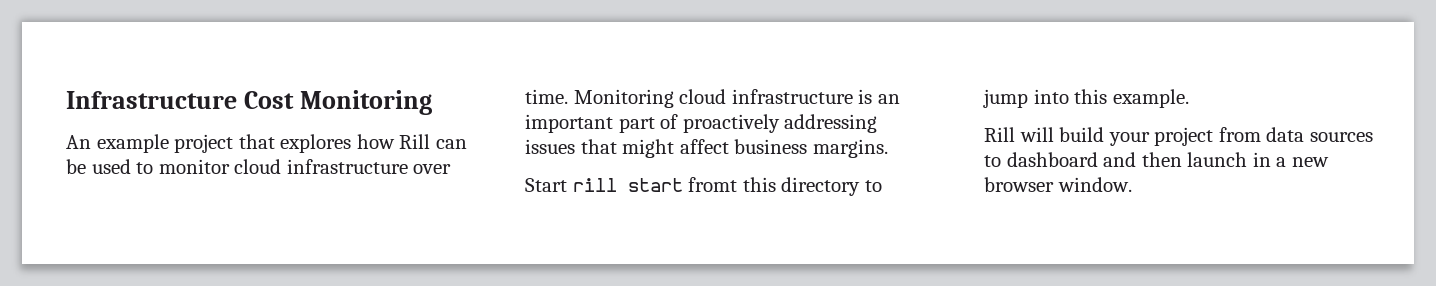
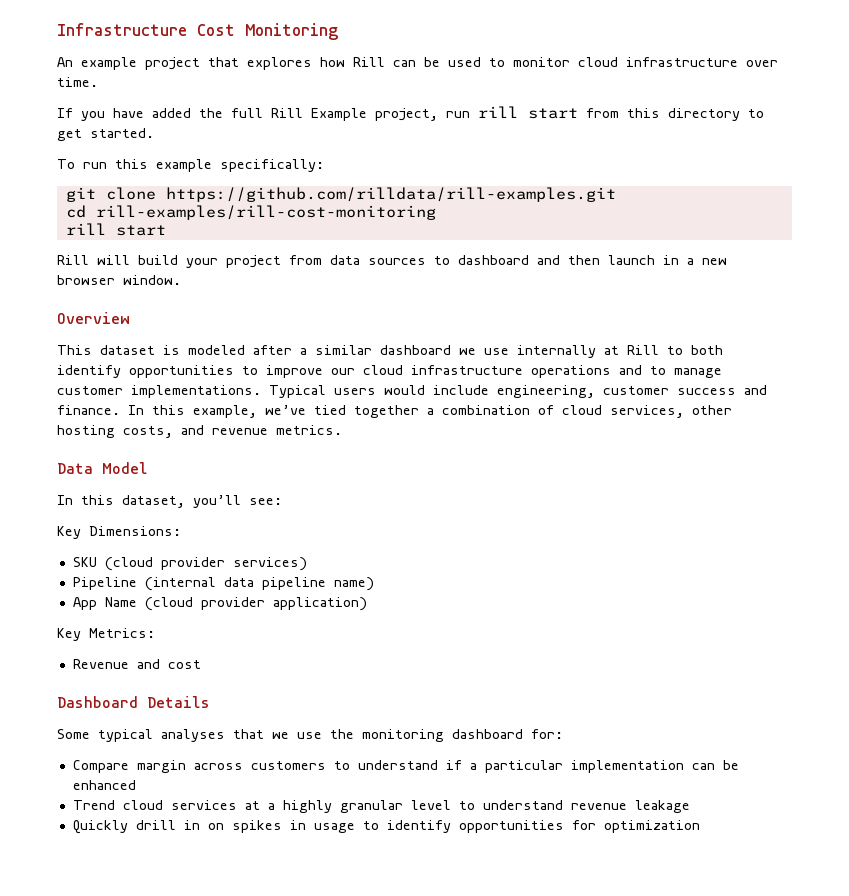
[573,89,900,108] [525,114,878,133] [525,139,888,158] [525,177,738,192] Monitoring cloud infrastructure is an important part of proactively addressing issues that might affect business margins. // Start rill start fromt -> [57,106,619,121] // If you have added the full Rill Example project, run rill start from
[983,89,1189,108] jump into this example. -> [57,128,154,141] [57,159,324,172] [65,187,616,202] [65,205,436,220] [65,223,166,236] get started. // To run this example specifically: // git clone https://github.com/rilldata/rill-examples.git // cd rill-examples/rill-cost-monitoring // rill start
(1132, 184) none -> [57,312,130,324] [57,345,723,358] [57,365,722,378] [57,385,767,398] [57,405,732,418] [57,425,342,438] [57,462,148,474] [57,495,282,508] [57,526,181,539] [72,557,307,571] [72,577,374,591] [72,597,367,611] [57,628,155,641] [72,659,201,669] [57,696,210,708] [57,729,563,742] [72,760,739,773] [72,780,136,790] [72,800,690,813] [72,820,700,834] // Overview // This dataset is modeled after a similar dashboard we use internally at Rill to both identify opportunities to improve our cloud infrastructure operations and to manage customer implementations. Typical users would include engineering, customer success and finance. In this example, we’ve tied together a combination of cloud services, other hosting costs, and revenue metrics. // Data Model // In this dataset, you’ll see: // Key Dimensions: // SKU (cloud provider services) // Pipeline (internal data pipeline name) // App Name (cloud provider application) // Key Metrics: // Revenue and cost // Dashboard Details // Some typical analyses that we use the monitoring dashboard for: // Compare margin across customers to understand if a particular implementation can be enhanced // Trend cloud services at a highly granular level to understand revenue leakage // Quickly drill in on spikes in usage to identify opportunities for optimization

